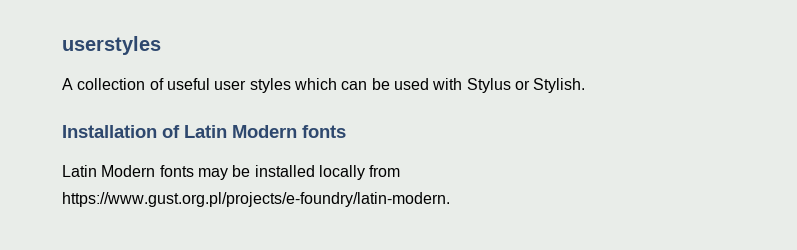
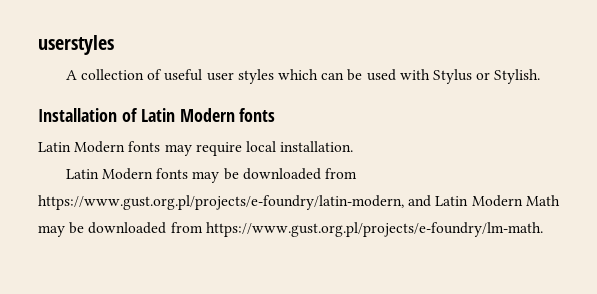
(346, 131) none -> [38,141,354,156] // Latin Modern fonts may require local installation.
[254,165,401,180] [62,192,450,207] installed locally from https://www.gust.org.pl/projects/e-foundry/latin-modern. -> [242,168,357,180] [38,195,560,210] [38,222,543,237] downloaded from https://www.gust.org.pl/projects/e-foundry/latin-modern, and Latin Modern Math may be downloaded from https://www.gust.org.pl/projects/e-foundry/lm-math.

